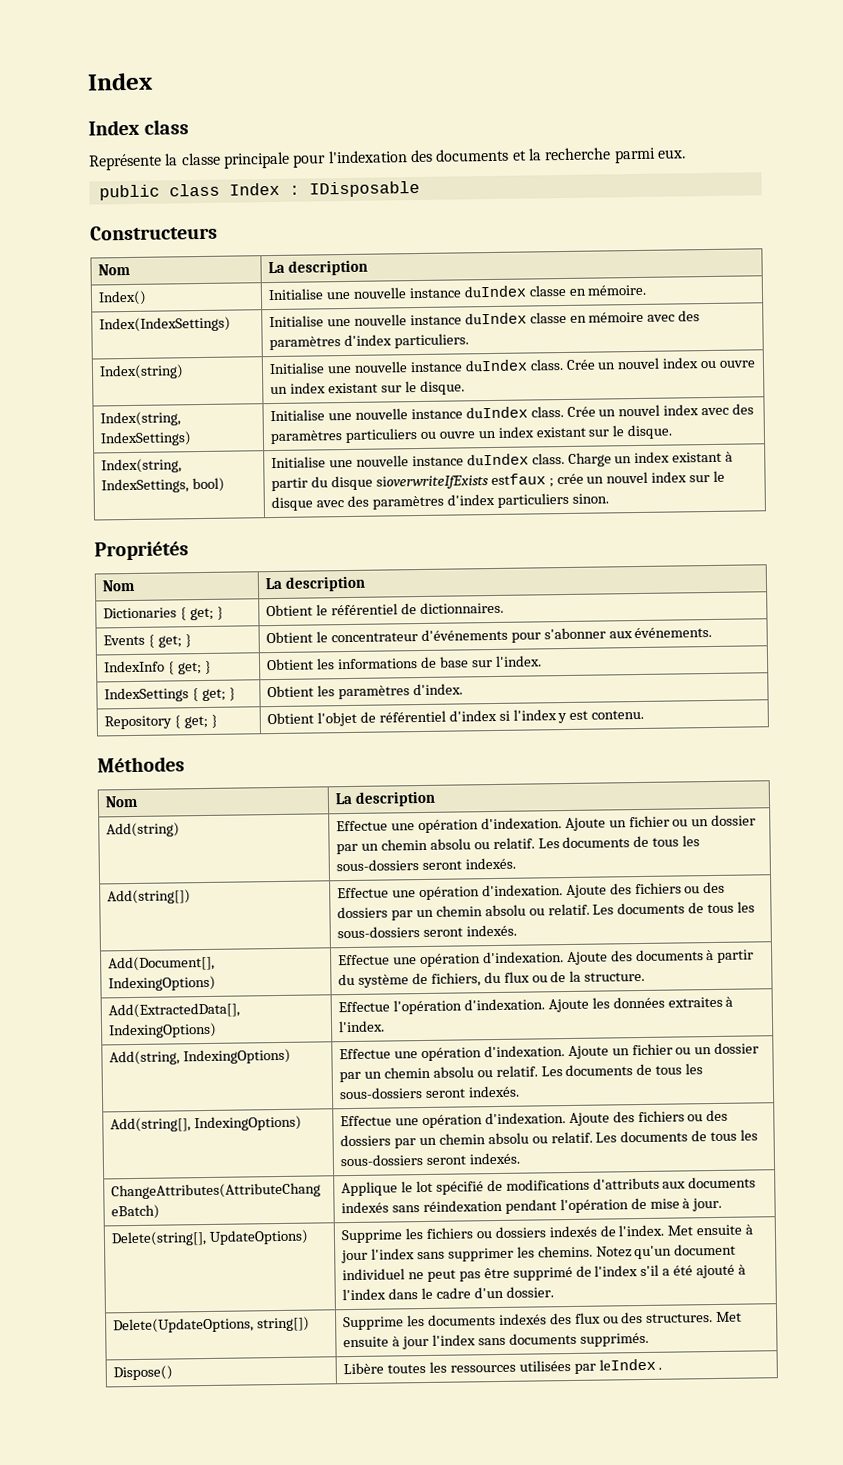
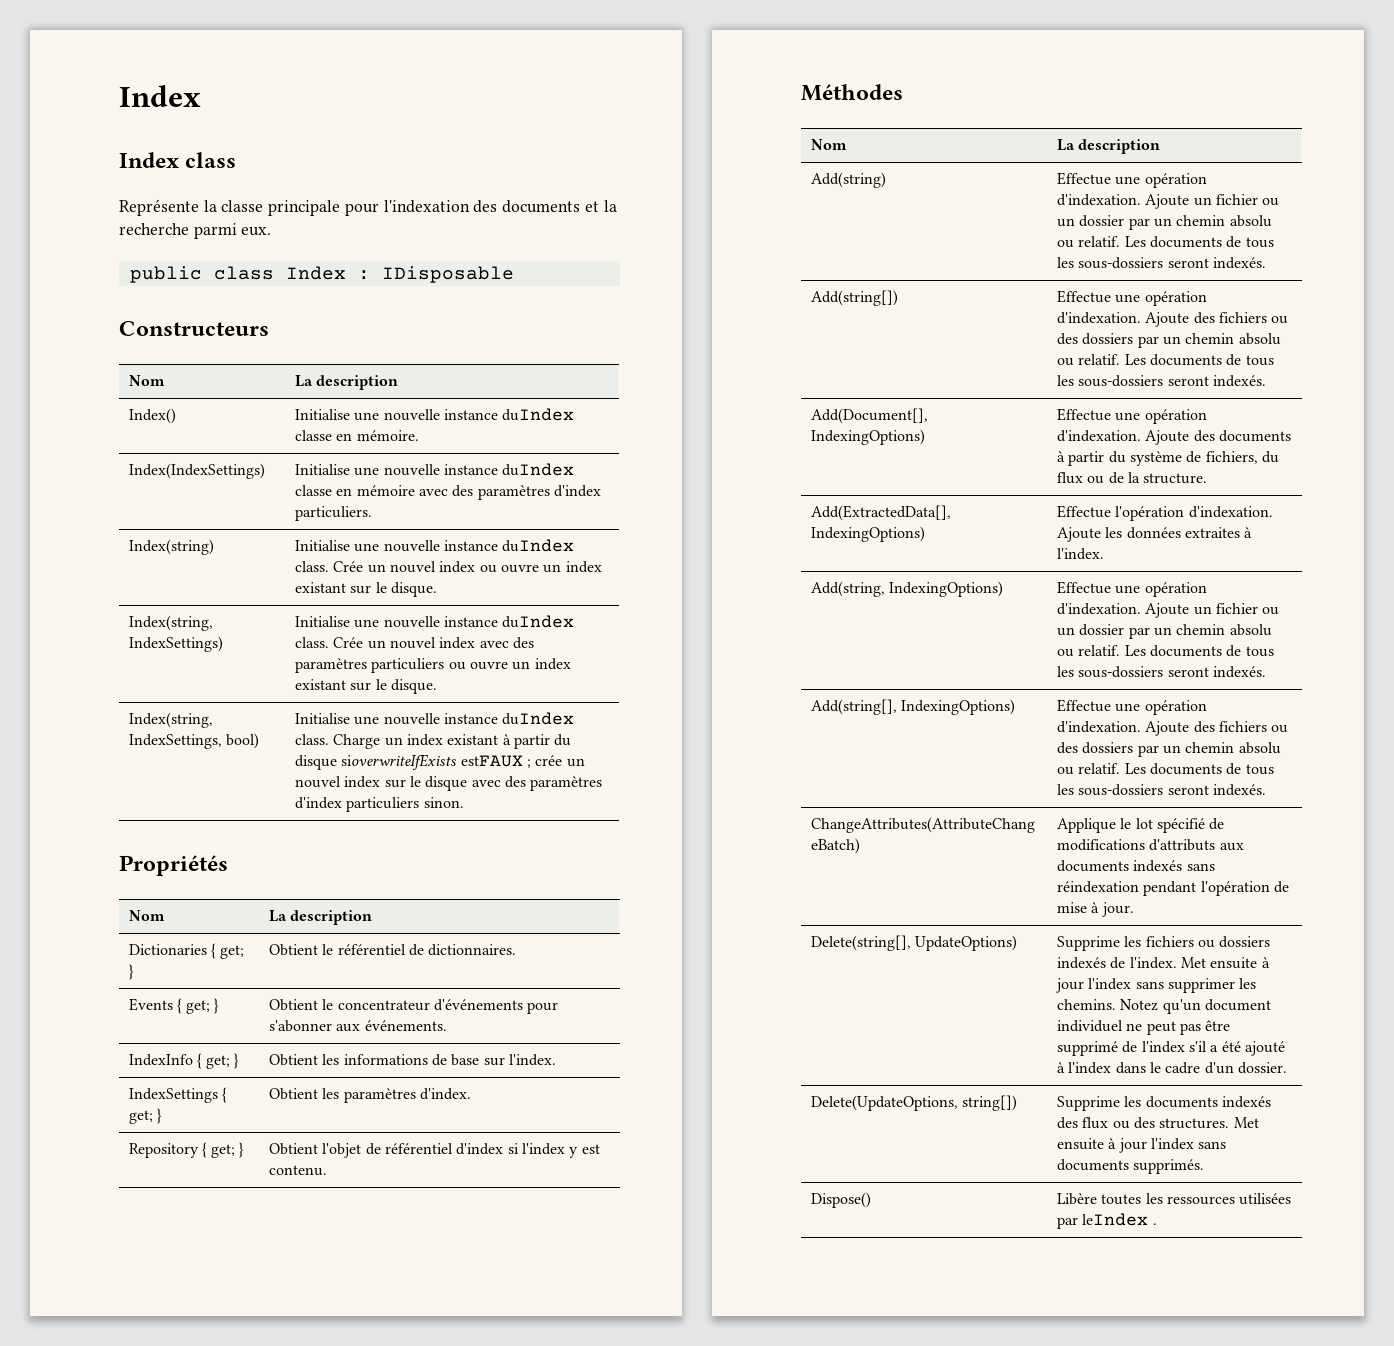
[490,473,546,486] estfaux -> [460,755,523,767] estFAUX

